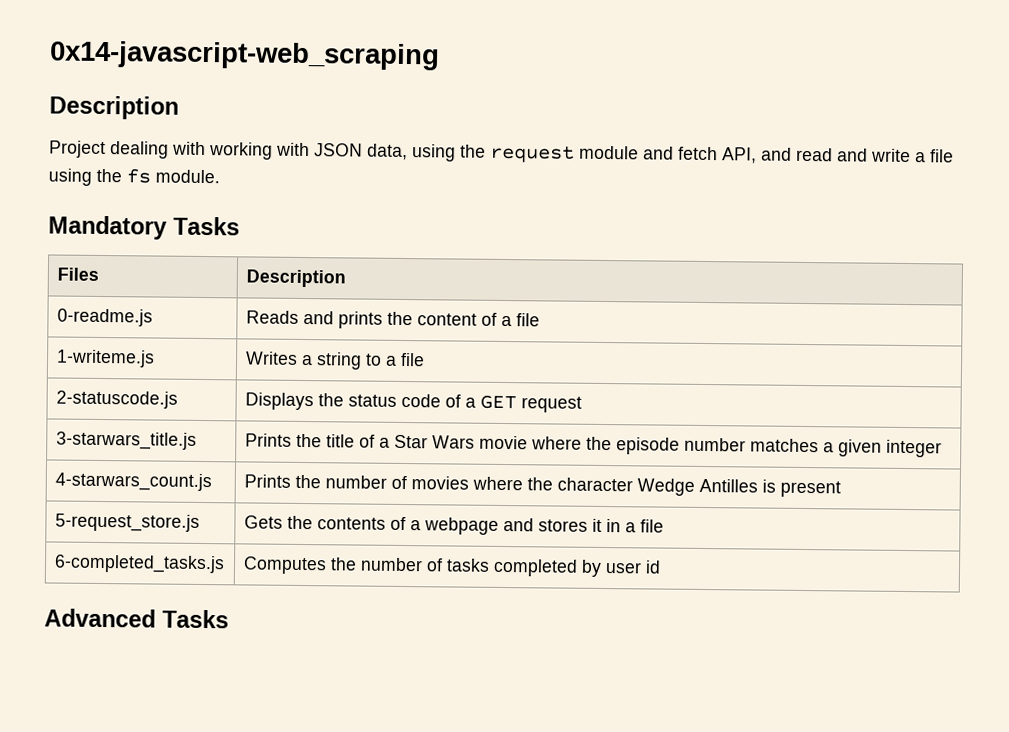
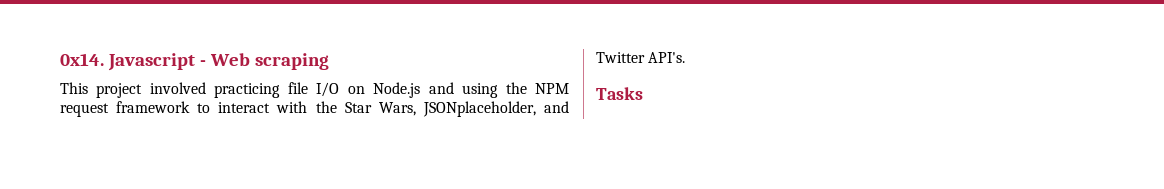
[49,40,440,71] [49,95,179,120] [49,140,954,164] [48,168,220,186] [48,215,240,240] [56,267,99,281] [245,269,346,288] [56,308,153,327] [245,310,540,329] [55,349,155,368] [245,351,425,370] [55,390,178,409] [244,392,582,413] [55,431,197,450] [244,433,942,458] [54,472,212,492] [243,474,841,498] [54,513,200,532] [243,515,664,535] [53,554,225,574] [242,556,661,577] [44,608,156,628] 0x14-javascript-web_scraping // Description // Project dealing with working with JSON data, using the request module and fetch API, and read and write a file using the fs module. // Mandatory Tasks // Files | Description // 0-readme.js | Reads and prints the content of a file // 1-writeme.js | Writes a string to a file // 2-statuscode.js | Displays the status code of a GET request // 3-starwars_title.js | Prints the title of a Star Wars movie where the episode number matches a given integer // 4-starwars_count.js | Prints the number of movies where the character Wedge Antilles is present // 5-request_store.js | Gets the contents of a webpage and stores it in a file // 6-completed_tasks.js | Computes the number of tasks completed by user id // Advanced -> [60,53,329,71] [60,82,569,98] [60,101,569,117] [596,52,686,63] 0x14. Javascript - Web scraping // This project involved practicing file I/O on Node.js and using the NPM request framework to interact with the Star Wars, JSONplaceholder, and Twitter API's. //

